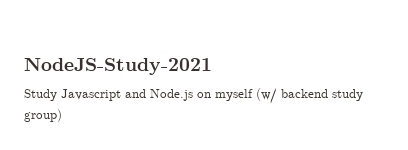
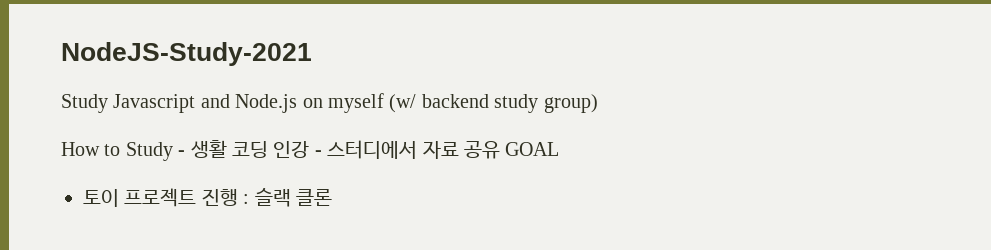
(62, 115) none -> [61,140,560,161] [83,188,332,207] // How to Study - 생활 코딩 인강 - 스터디에서 자료 공유 GOAL // 토이 프로젝트 진행 : 슬랙 클론

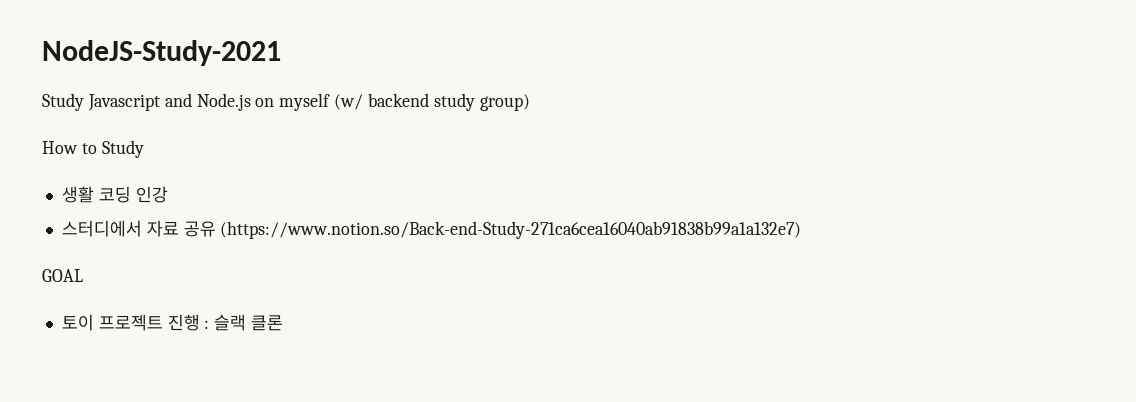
[178,150,186,156] - -> (144, 149) //
[314,150,322,156] - -> (168, 194) //
(500, 150) none -> [220,221,802,239] (https://www.notion.so/Back-end-Study-271ca6cea16040ab91838b99a1a132e7) //

